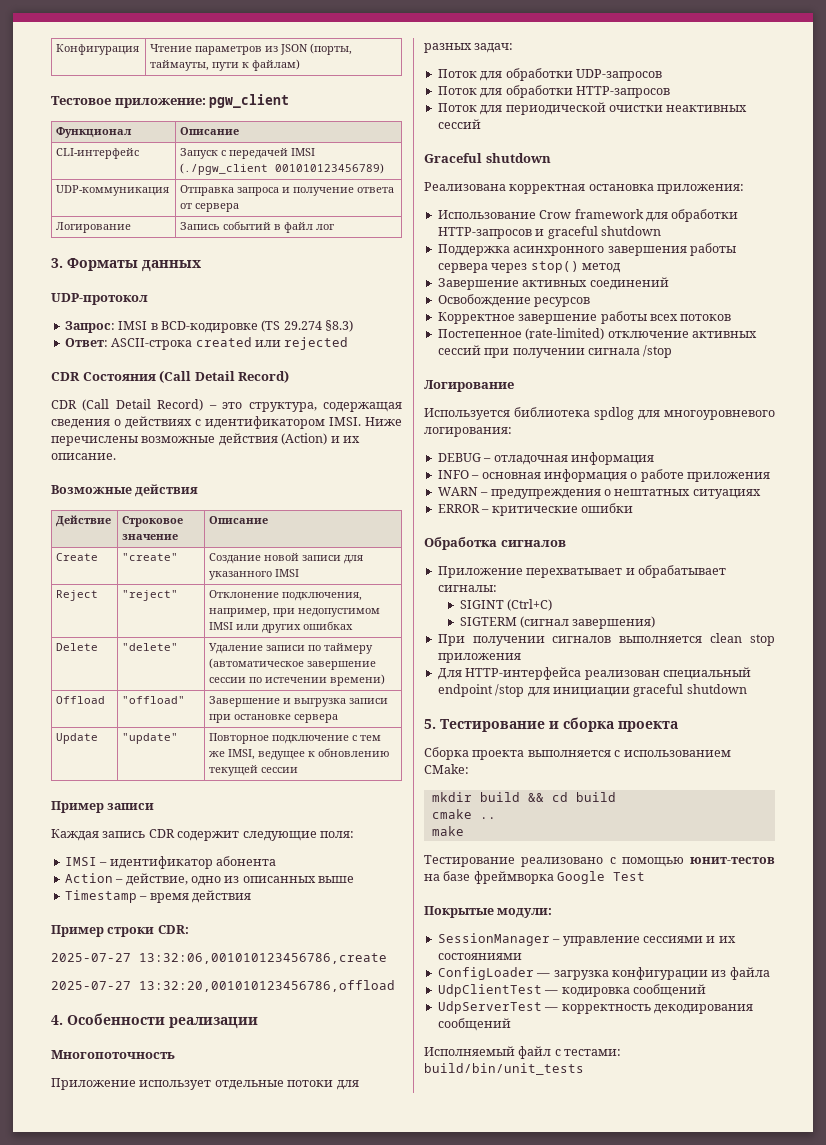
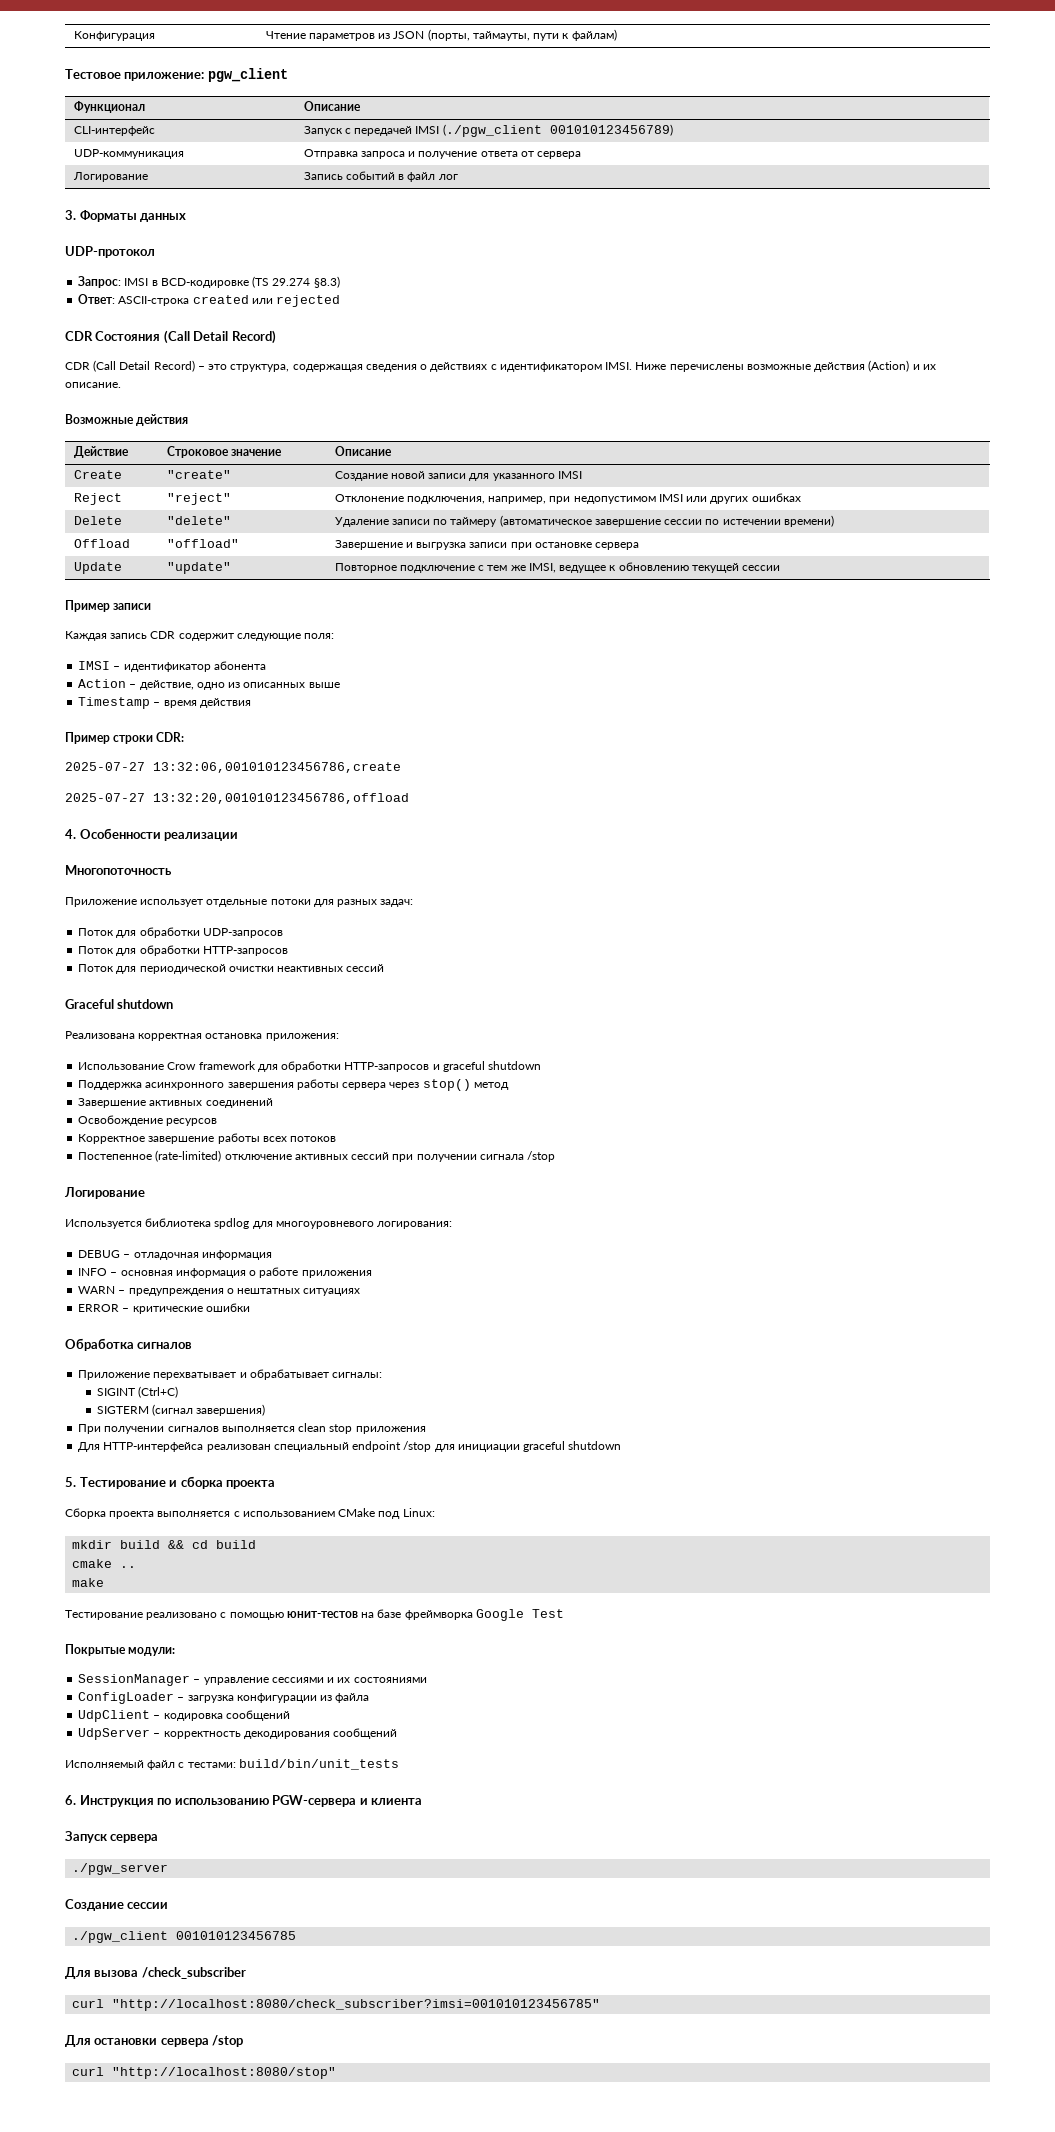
[424,764,469,774] CMake: -> [338,1508,435,1519] CMake под Linux:
[536,973,551,977] — -> [177,1697,185,1701] –
[437,984,559,997] UdpClientTest — -> [78,1710,161,1722] UdpClient –
[437,1001,559,1014] UdpServerTest — -> [78,1728,161,1740] UdpServer –
(584, 1069) none -> [65,1795,423,1807] [65,1831,159,1843] [72,1863,169,1875] [65,1899,169,1911] [72,1931,297,1943] [65,1967,246,1979] [72,1999,601,2011] [65,2035,244,2047] [72,2067,337,2079] // 6. Инструкция по использованию PGW-сервера и клиента // Запуск сервера // ./pgw_server // Создание сессии // ./pgw_client 001010123456785 // Для вызова /check_subscriber // curl "http://localhost:8080/check_subscriber?imsi=001010123456785" // Для остановки сервера /stop // curl "http://localhost:8080/stop"

